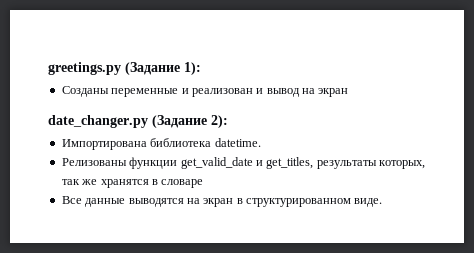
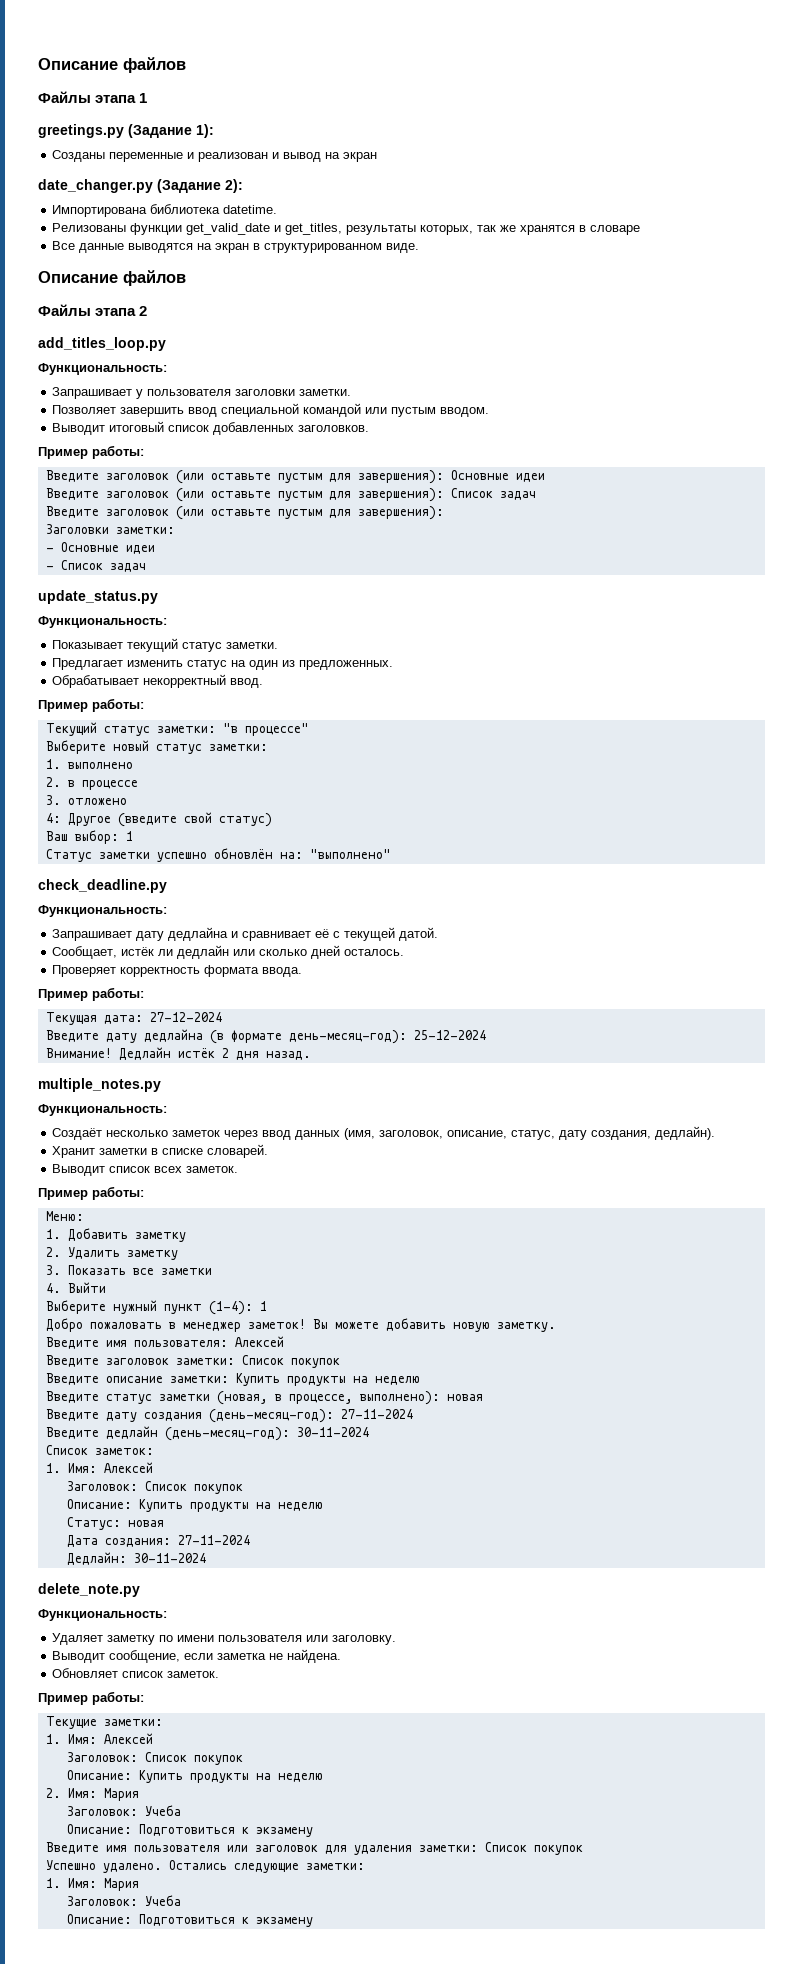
(48, 68) none -> [38,57,186,73] [38,91,148,103] Описание файлов // Файлы этапа 1 //
(383, 202) none -> [38,270,186,286] [38,304,148,316] [38,337,166,351] [38,363,167,375] [52,387,352,399] [52,403,490,417] [52,421,370,435] [38,445,144,459] [45,470,545,484] [45,488,536,502] [45,506,444,520] [45,524,175,535] [45,542,155,554] [45,560,146,572] [38,590,158,604] [38,616,167,628] [52,638,279,652] [52,658,394,670] [52,674,264,688] [38,698,144,712] [45,722,309,736] [45,740,268,754] [45,759,133,770] [45,777,138,790] [45,795,127,806] [45,812,272,827] [45,830,133,844] [45,848,391,862] [38,879,167,893] [38,905,167,917] [52,927,439,941] [52,945,405,959] [52,965,303,977] [38,987,144,1001] [45,1012,222,1025] [45,1029,486,1044] [45,1047,311,1060] [38,1078,161,1092] [38,1104,167,1116] [52,1126,716,1140] [52,1144,269,1158] [52,1164,239,1176] [38,1186,144,1200] [45,1211,84,1221] [45,1228,186,1242] [45,1247,178,1260] [45,1265,212,1275] [45,1282,106,1293] [45,1300,267,1315] [45,1318,556,1332] [45,1336,284,1349] [45,1355,340,1368] [45,1373,420,1386] [45,1391,483,1405] [45,1409,413,1423] [45,1426,369,1441] [45,1445,154,1455] [45,1462,153,1474] [66,1481,243,1494] [66,1499,323,1512] [66,1517,164,1530] [66,1535,250,1547] [66,1552,206,1565] [38,1583,140,1597] [38,1609,167,1621] [52,1633,397,1645] [52,1649,342,1663] [52,1668,220,1678] [38,1691,144,1705] [45,1716,163,1729] [45,1733,153,1745] [66,1752,243,1765] [66,1770,323,1783] [45,1788,139,1801] [66,1805,181,1817] [66,1824,313,1837] [45,1842,583,1855] [45,1860,365,1873] [45,1878,139,1891] [66,1895,181,1907] [66,1914,313,1927] // Описание файлов // Файлы этапа 2 // add_titles_loop.py // Функциональность: // Запрашивает у пользователя заголовки заметки. // Позволяет завершить ввод специальной командой или пустым вводом. // Выводит итоговый список добавленных заголовков. // Пример работы: // Введите заголовок (или оставьте пустым для завершения): Основные идеи // Введите заголовок (или оставьте пустым для завершения): Список задач // Введите заголовок (или оставьте пустым для завершения): // Заголовки заметки: // - Основные идеи // - Список задач // update_status.py // Функциональность: // Показывает текущий статус заметки. // Предлагает изменить статус на один из предложенных. // Обрабатывает некорректный ввод. // Пример работы: // Текущий статус заметки: "в процессе" // Выберите новый статус заметки: // 1. выполнено // 2. в процессе // 3. отложено // 4: Другое (введите свой статус) // Ваш выбор: 1 // Статус заметки успешно обновлён на: "выполнено" // check_deadline.py // Функциональность: // Запрашивает дату дедлайна и сравнивает её с текущей датой. // Сообщает, истёк ли дедлайн или сколько дней осталось. // Проверяет корректность формата ввода. // Пример работы: // Текущая дата: 27-12-2024 // Введите дату дедлайна (в формате день-месяц-год): 25-12-2024 // Внимание! Дедлайн истёк 2 дня назад. // multiple_notes.py // Функциональность: // Создаёт несколько заметок через ввод данных (имя, заголовок, описание, статус, дату создания, дедлайн). // Хранит заметки в списке словарей. // Выводит список всех заметок. // Пример работы: // Меню: // 1. Добавить заметку // 2. Удалить заметку // 3. Показать все заметки // 4. Выйти // Выберите нужный пункт (1-4): 1 // Добро пожаловать в менеджер заметок! Вы можете добавить новую заметку. // Введите имя пользователя: Алексей // Введите заголовок заметки: Список покупок // Введите описание заметки: Купить продукты на неделю // Введите статус заметки (новая, в процессе, выполнено): новая // Введите дату создания (день-месяц-год): 27-11-2024 // Введите дедлайн (день-месяц-год): 30-11-2024 // Список заметок: // 1. Имя: Алексей // Заголовок: Список покупок // Описание: Купить продукты на неделю // Статус: новая // Дата создания: 27-11-2024 // Дедлайн: 30-11-2024 // delete_note.py // Функциональность: // Удаляет заметку по имени пользователя или заголовку. // Выводит сообщение, если заметка не найдена. // Обновляет список заметок. // Пример работы: // Текущие заметки: // 1. Имя: Алексей // Заголовок: Список покупок // Описание: Купить продукты на неделю // 2. Имя: Мария // Заголовок: Учеба // Описание: Подготовиться к экзамену // Введите имя пользователя или заголовок для удаления заметки: Список покупок // Успешно удалено. Остались следующие заметки: // 1. Имя: Мария // Заголовок: Учеба // Описание: Подготовиться к экзамену

